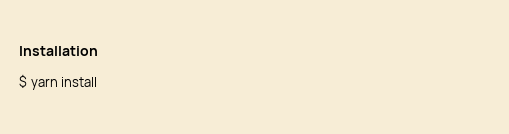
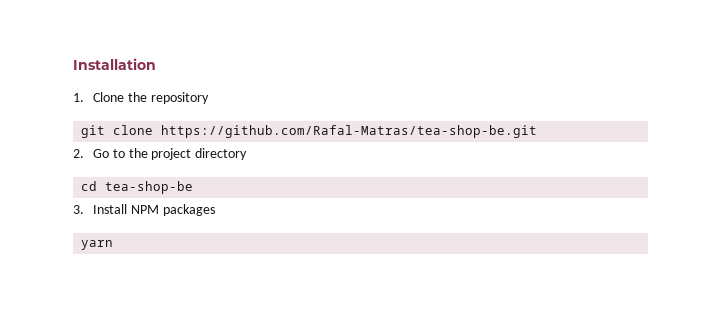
[19,74,98,90] $ yarn install -> [73,92,209,104] [81,125,538,138] [73,148,248,160] [81,181,194,194] [73,204,215,216] [81,240,114,250] 1. Clone the repository // git clone https://github.com/Rafal-Matras/tea-shop-be.git // 2. Go to the project directory // cd tea-shop-be // 3. Install NPM packages // yarn

